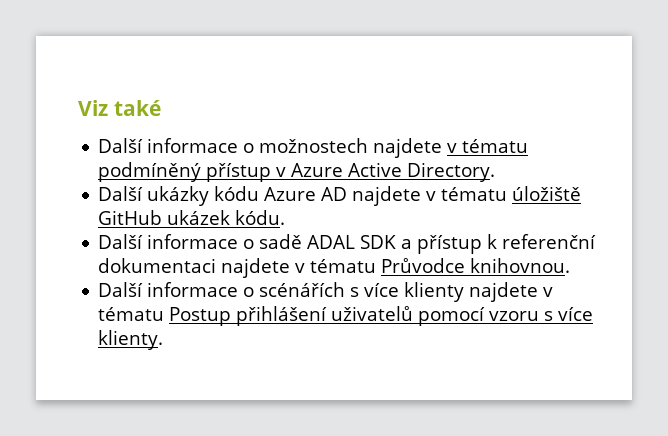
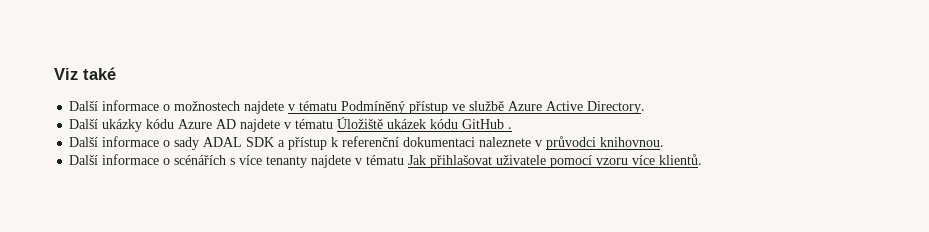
[98,162,287,182] podmíněný přístup v -> [341,101,505,114] Podmíněný přístup ve službě
[512,186,582,201] [98,210,286,225] [98,234,303,249] úložiště GitHub ukázek kódu. // Další informace o sadě -> [337,117,513,129] [69,136,200,150] Úložiště ukázek kódu GitHub . // Další informace o sady
[221,258,466,278] najdete v tématu Průvodce -> [479,136,597,150] naleznete v průvodci
[404,282,554,302] [98,306,594,326] [98,330,164,350] klienty najdete v tématu Postup přihlášení uživatelů pomocí vzoru s více klienty. -> [266,154,703,168] tenanty najdete v tématu Jak přihlašovat uživatele pomocí vzoru více klientů.

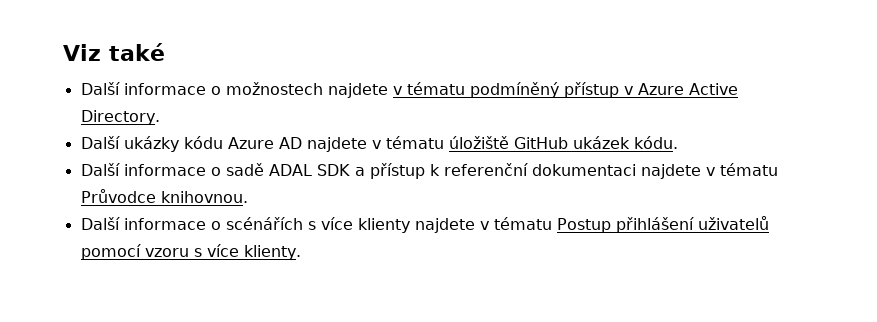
[341,101,505,114] Podmíněný přístup ve službě -> [469,82,633,98] podmíněný přístup v
[337,117,513,129] [69,136,200,150] Úložiště ukázek kódu GitHub . // Další informace o sady -> [448,136,678,149] [80,163,264,176] úložiště GitHub ukázek kódu. // Další informace o sadě
[479,136,597,150] naleznete v průvodci -> [640,163,778,179] [80,189,156,203] najdete v tématu Průvodce
[266,154,703,168] tenanty najdete v tématu Jak přihlašovat uživatele pomocí vzoru více klientů. -> [357,216,769,233] [80,244,301,260] klienty najdete v tématu Postup přihlášení uživatelů pomocí vzoru s více klienty.

